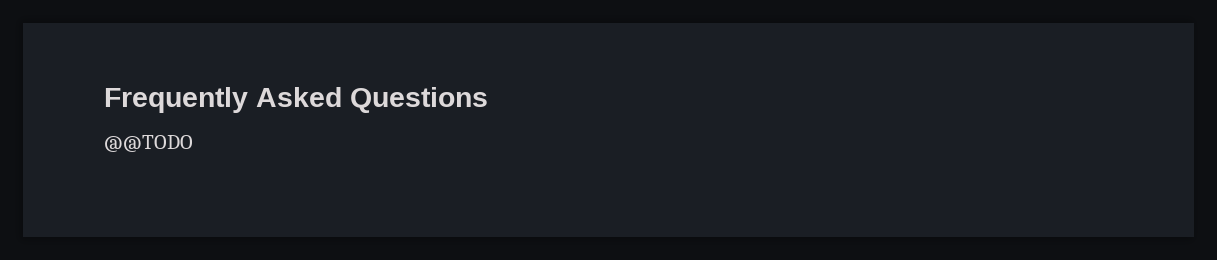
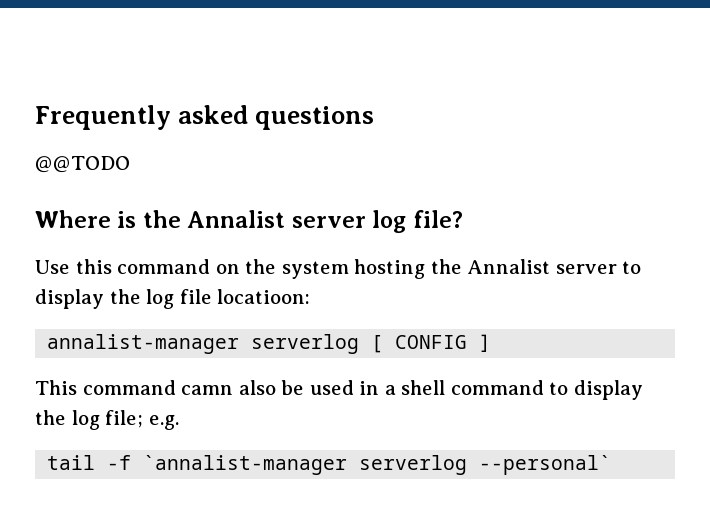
[256,87,488,113] Asked Questions -> [178,105,375,130] asked questions
(193, 143) none -> [35,210,463,233] [35,259,642,279] [35,289,311,309] [47,334,492,354] [35,380,643,400] [35,410,179,430] [47,455,612,475] // Where is the Annalist server log file? // Use this command on the system hosting the Annalist server to display the log file locatioon: // annalist-manager serverlog [ CONFIG ] // This command camn also be used in a shell command to display the log file; e.g. // tail -f `annalist-manager serverlog --personal`

